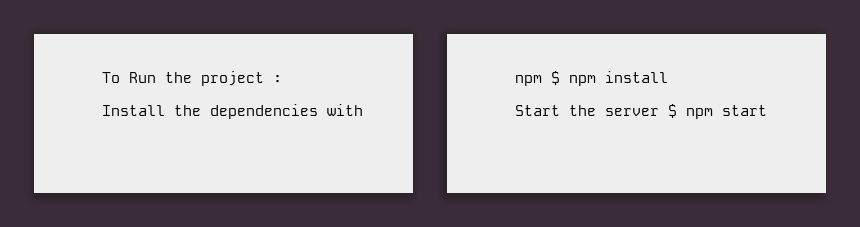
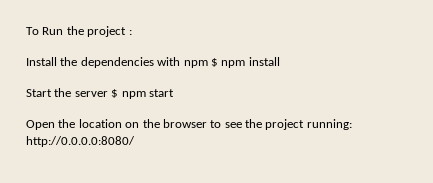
(767, 110) none -> [26,119,352,130] [26,136,135,147] // Open the location on the browser to see the project running: http://0.0.0.0:8080/

